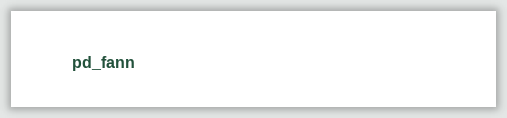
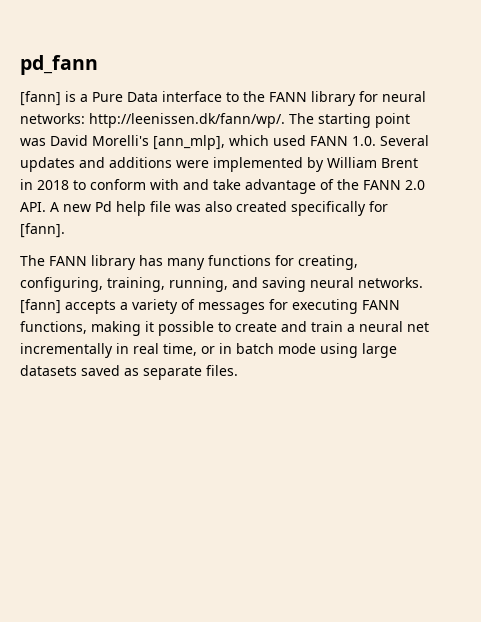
(135, 63) none -> [20,91,426,106] [20,113,410,128] [20,135,429,150] [20,157,418,172] [20,179,425,194] [20,201,388,216] [20,223,65,238] [20,255,358,270] [20,277,423,292] [20,299,400,314] [20,321,429,336] [20,343,397,358] [20,365,238,380] // [fann] is a Pure Data interface to the FANN library for neural networks: http://leenissen.dk/fann/wp/. The starting point was David Morelli's [ann_mlp], which used FANN 1.0. Several updates and additions were implemented by William Brent in 2018 to conform with and take advantage of the FANN 2.0 API. A new Pd help file was also created specifically for [fann]. // The FANN library has many functions for creating, configuring, training, running, and saving neural networks. [fann] accepts a variety of messages for executing FANN functions, making it possible to create and train a neural net incrementally in real time, or in batch mode using large datasets saved as separate files.

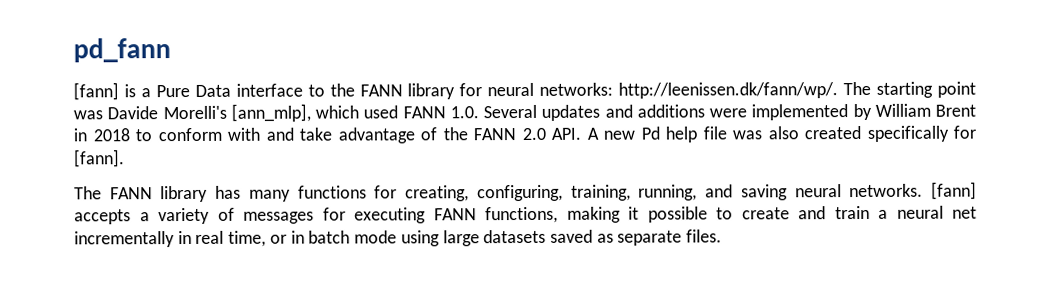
[50,135,88,146] David -> [107,106,159,120] Davide

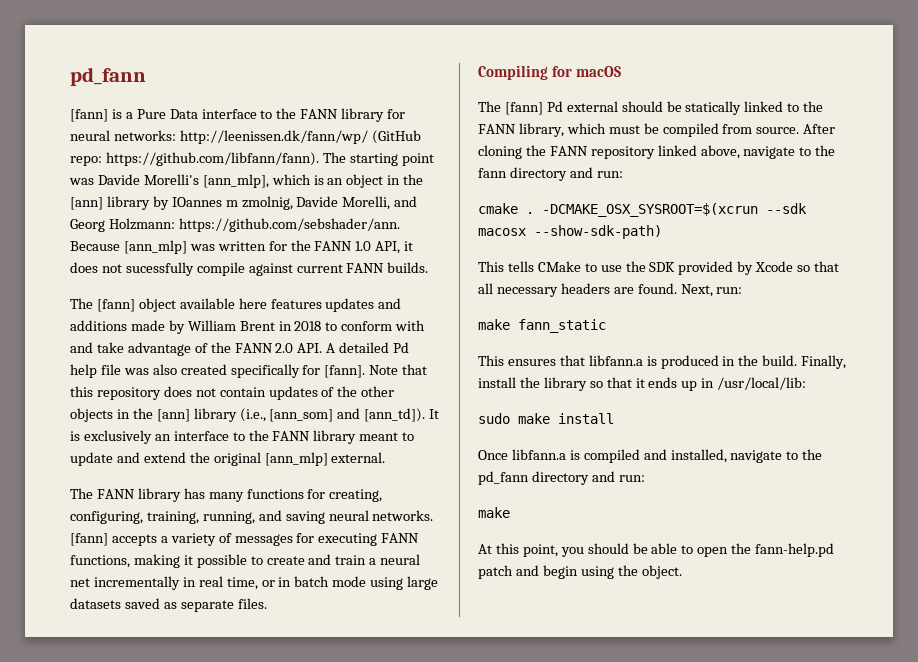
[618,82,839,99] http://leenissen.dk/fann/wp/. -> [179,130,421,144] [70,152,319,166] http://leenissen.dk/fann/wp/ (GitHub repo: https://github.com/libfann/fann).
[363,104,537,119] used FANN 1.0. Several -> [313,174,424,188] [70,196,418,210] [70,218,400,232] [70,240,414,254] [70,262,429,276] [70,298,322,312] is an object in the [ann] library by IOannes m zmolnig, Davide Morelli, and Georg Holzmann: https://github.com/sebshader/ann. Because [ann_mlp] was written for the FANN 1.0 API, it does not sucessfully compile against current FANN builds. // The [fann] object available here features
[709,104,849,121] were implemented -> [130,320,165,331] made
[603,130,635,140] new -> [339,342,390,353] detailed
(125, 158) none -> [369,364,428,375] [70,386,395,400] [70,408,440,422] [70,430,415,444] [70,452,386,466] Note that this repository does not contain updates of the other objects in the [ann] library (i.e., [ann_som] and [ann_td]). It is exclusively an interface to the FANN library meant to update and extend the original [ann_mlp] external.
(723, 236) none -> [478,65,621,80] [478,101,824,115] [478,123,836,137] [478,145,836,159] [478,167,623,181] [478,203,807,217] [478,225,662,239] [478,261,840,275] [478,283,743,297] [478,319,606,333] [478,355,847,369] [478,377,807,391] [478,413,614,424] [478,449,823,463] [478,471,645,485] [478,507,510,518] [478,543,835,557] [478,565,682,579] // Compiling for macOS // The [fann] Pd external should be statically linked to the FANN library, which must be compiled from source. After cloning the FANN repository linked above, navigate to the fann directory and run: // cmake . -DCMAKE_OSX_SYSROOT=$(xcrun --sdk macosx --show-sdk-path) // This tells CMake to use the SDK provided by Xcode so that all necessary headers are found. Next, run: // make fann_static // This ensures that libfann.a is produced in the build. Finally, install the library so that it ends up in /usr/local/lib: // sudo make install // Once libfann.a is compiled and installed, navigate to the pd_fann directory and run: // make // At this point, you should be able to open the fann-help.pd patch and begin using the object.

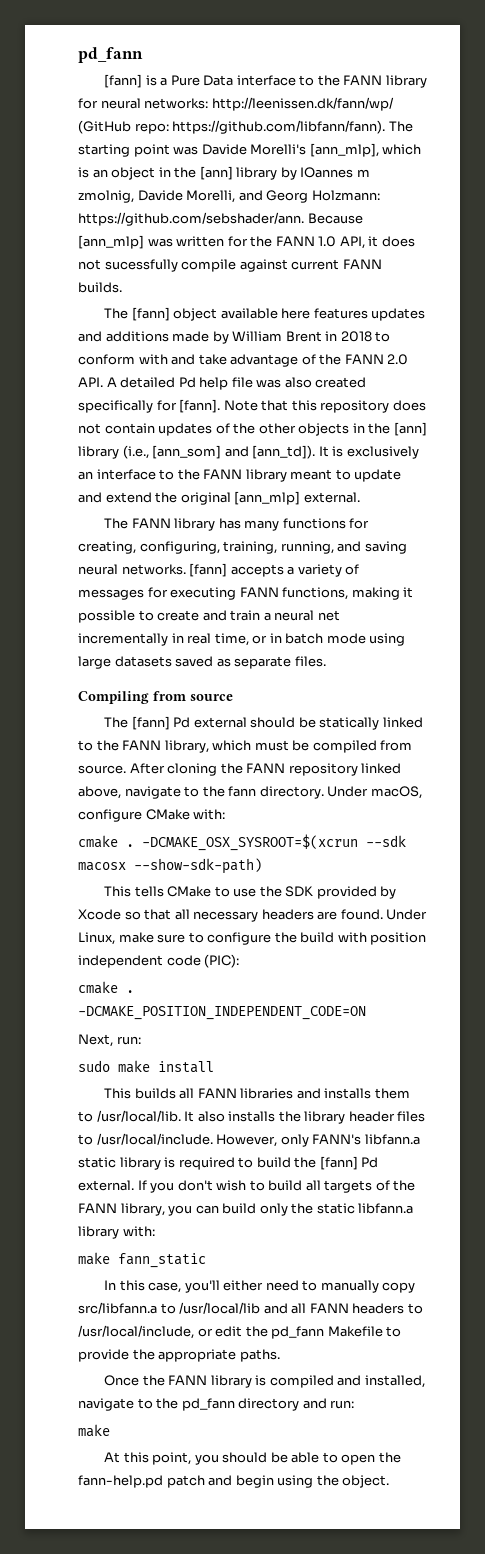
[551,66,621,77] for macOS -> [153,691,233,701] from source
[509,167,623,181] directory and run: -> [259,786,422,799] [78,809,226,822] directory. Under macOS, configure CMake with:
[680,284,743,297] [478,319,606,333] [478,355,847,369] [478,377,807,391] [478,413,614,424] [478,449,566,460] Next, run: // make fann_static // This ensures that libfann.a is produced in the build. Finally, install the library so that it ends up in /usr/local/lib: // sudo make install // Once libfann.a -> [386,909,428,920] [78,932,427,945] [78,954,240,968] [78,981,134,994] [78,1006,366,1020] [78,1034,141,1047] [78,1060,214,1073] [104,1088,410,1099] [78,1110,426,1124] [78,1133,420,1147] [78,1156,379,1170] [78,1180,416,1193] [78,1203,414,1216] [78,1226,155,1239] [78,1252,206,1268] [104,1280,416,1293] [78,1302,423,1314] [78,1325,402,1339] [78,1349,280,1362] [104,1375,252,1388] Under Linux, make sure to configure the build with position independent code (PIC): // cmake . -DCMAKE_POSITION_INDEPENDENT_CODE=ON // Next, run: // sudo make install // This builds all FANN libraries and installs them to /usr/local/lib. It also installs the library header files to /usr/local/include. However, only FANN's libfann.a static library is required to build the [fann] Pd external. If you don't wish to build all targets of the FANN library, you can build only the static libfann.a library with: // make fann_static // In this case, you'll either need to manually copy src/libfann.a to /usr/local/lib and all FANN headers to /usr/local/include, or edit the pd_fann Makefile to provide the appropriate paths. // Once the FANN library

